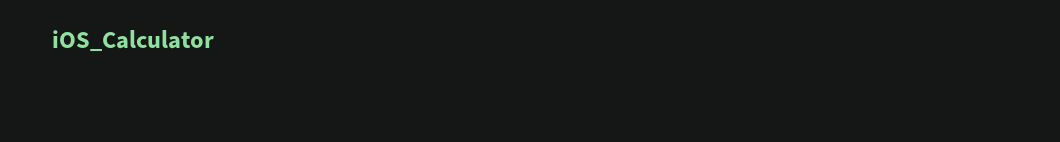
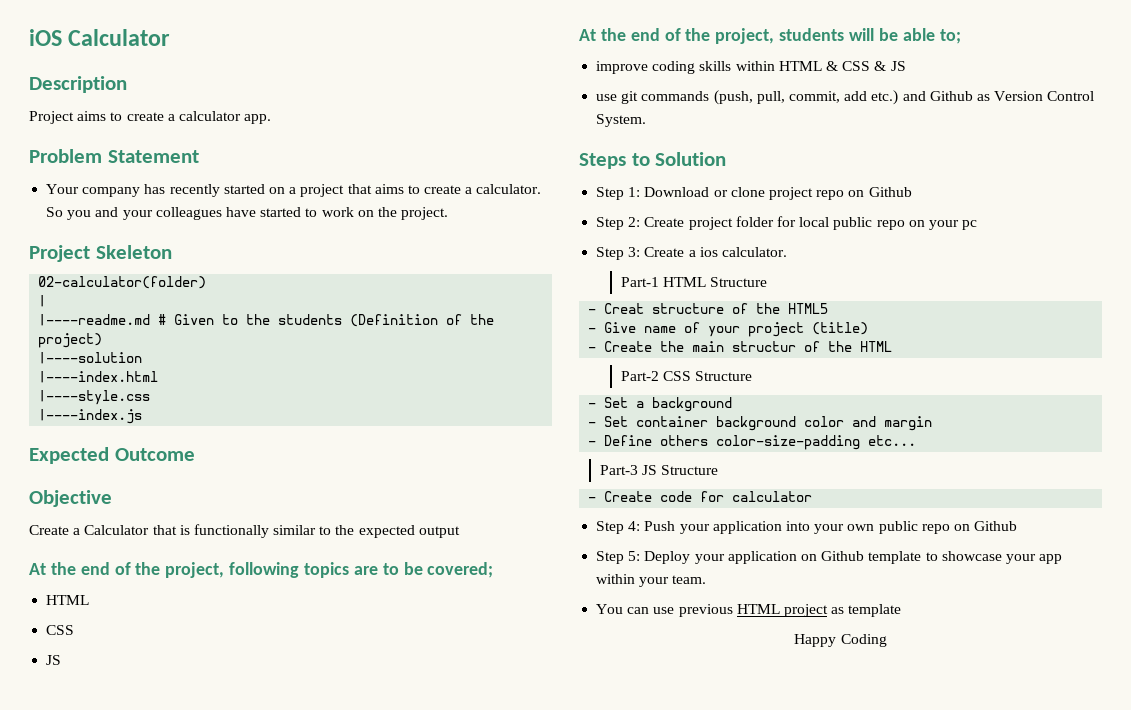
[52,30,214,52] iOS_Calculator -> [29,29,171,46] [29,76,127,93] [29,111,272,124] [29,149,199,163] [46,184,542,197] [46,207,449,220] [29,245,172,262] [38,276,207,289] [38,295,47,307] [38,314,495,327] [38,333,103,348] [38,352,143,364] [38,371,159,383] [38,390,151,405] [38,409,143,424] [29,447,195,464] [29,490,112,507] [29,524,460,538] [29,562,494,578] [46,595,90,605] [46,625,75,635] [46,655,62,665] [579,28,961,44] [596,61,906,74] [596,90,1095,105] [596,114,647,127] [579,152,727,169] [596,187,912,200] [596,216,978,230] [596,247,787,260] [620,277,767,287] [588,303,829,314] [588,322,869,337] [588,341,893,352] [620,371,752,381] [588,397,733,412] [588,416,933,431] [588,435,917,450] [599,465,719,475] [588,491,813,502] [596,521,1018,534] [596,551,1063,564] [596,574,707,587] [596,604,902,617] [794,634,887,647] iOS Calculator // Description // Project aims to create a calculator app. // Problem Statement // Your company has recently started on a project that aims to create a calculator. So you and your colleagues have started to work on the project. // Project Skeleton // 02-calculator(folder) // | // |----readme.md # Given to the students (Definition of the project) // |----solution // |----index.html // |----style.css // |----index.js // Expected Outcome // Objective // Create a Calculator that is functionally similar to the expected output // At the end of the project, following topics are to be covered; // HTML // CSS // JS // At the end of the project, students will be able to; // improve coding skills within HTML & CSS & JS // use git commands (push, pull, commit, add etc.) and Github as Version Control System. // Steps to Solution // Step 1: Download or clone project repo on Github // Step 2: Create project folder for local public repo on your pc // Step 3: Create a ios calculator. // Part-1 HTML Structure // - Creat structure of the HTML5 // - Give name of your project (title) // - Create the main structur of the HTML // Part-2 CSS Structure // - Set a background // - Set container background color and margin // - Define others color-size-padding etc... // Part-3 JS Structure // - Create code for calculator // Step 4: Push your application into your own public repo on Github // Step 5: Deploy your application on Github template to showcase your app within your team. // You can use previous HTML project as template // Happy Coding

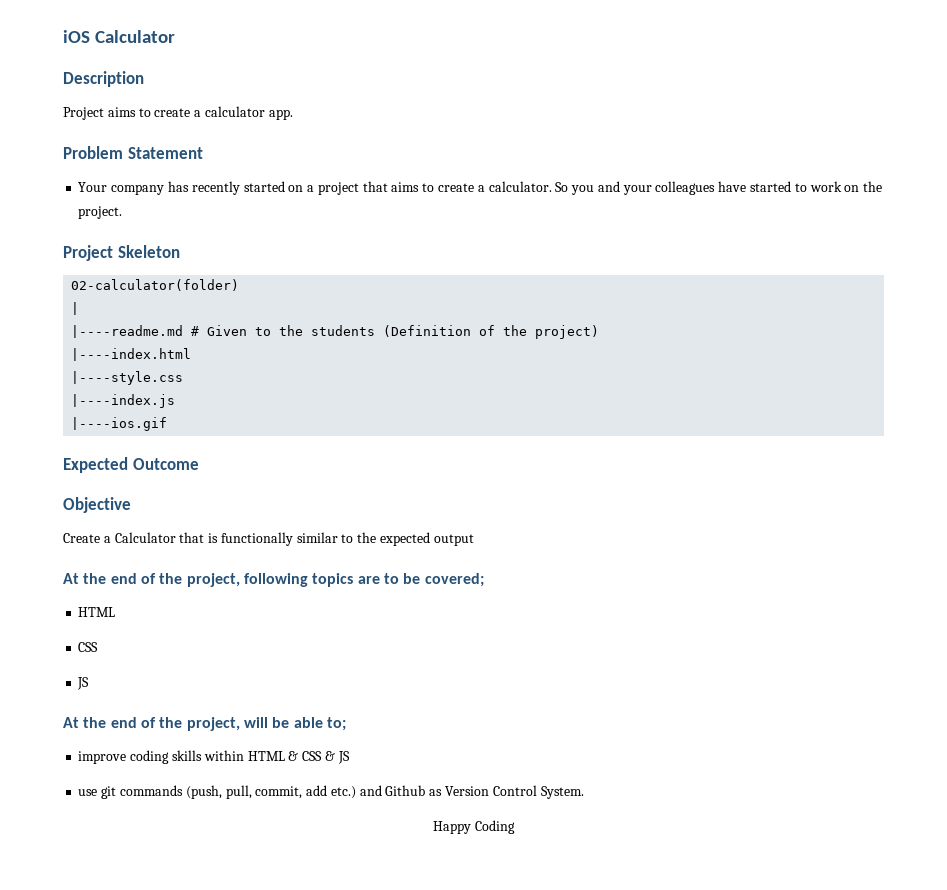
[38,352,143,364] // |----solution -> (600, 332) none
(143, 416) none -> [71,417,168,431] // |----ios.gif
[779,28,845,41] students -> (240, 724) none
[579,152,727,169] [596,187,912,200] [596,216,978,230] [596,247,787,260] [620,277,767,287] [588,303,829,314] [588,322,869,337] [588,341,893,352] [620,371,752,381] [588,397,733,412] [588,416,933,431] [588,435,917,450] [599,465,719,475] [588,491,813,502] [596,521,1018,534] [596,551,1063,564] [596,574,707,587] [596,604,902,617] // Steps to Solution // Step 1: Download or clone project repo on Github // Step 2: Create project folder for local public repo on your pc // Step 3: Create a ios calculator. // Part-1 HTML Structure // - Creat structure of the HTML5 // - Give name of your project (title) // - Create the main structur of the HTML // Part-2 CSS Structure // - Set a background // - Set container background color and margin // - Define others color-size-padding etc... // Part-3 JS Structure // - Create code for calculator // Step 4: Push your application into your own public repo on Github // Step 5: Deploy your application on Github template to showcase your app within your team. // You can use previous HTML project as template -> (584, 792) none

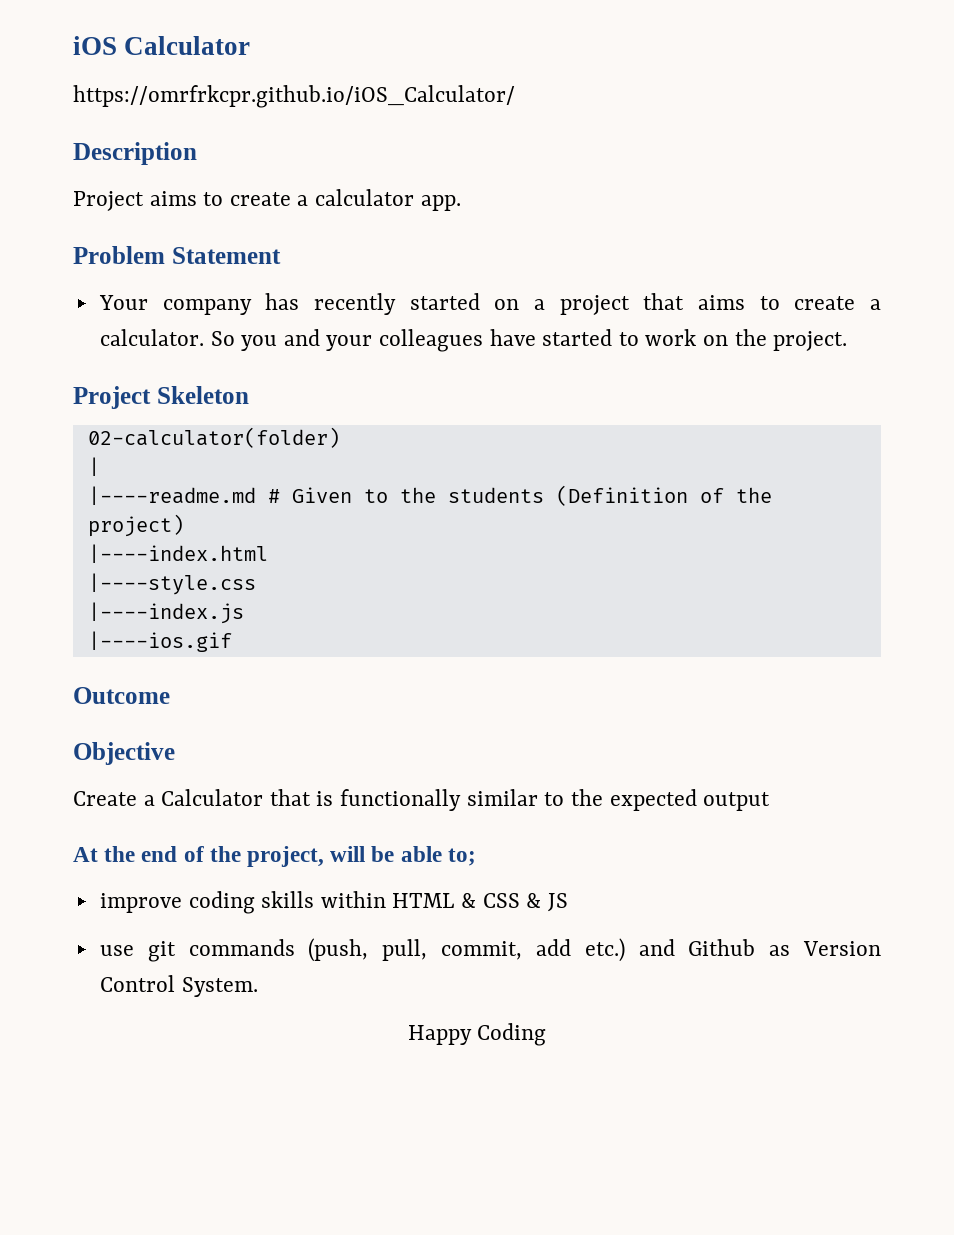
(175, 36) none -> [73,85,515,108] // https://omrfrkcpr.github.io/iOS_Calculator/
[63,457,128,473] Expected -> (232, 641) none
[63,573,484,587] [78,607,116,617] [78,642,99,652] [77,677,90,690] // At the end of the project, following topics are to be covered; // HTML // CSS // JS -> (771, 801) none

